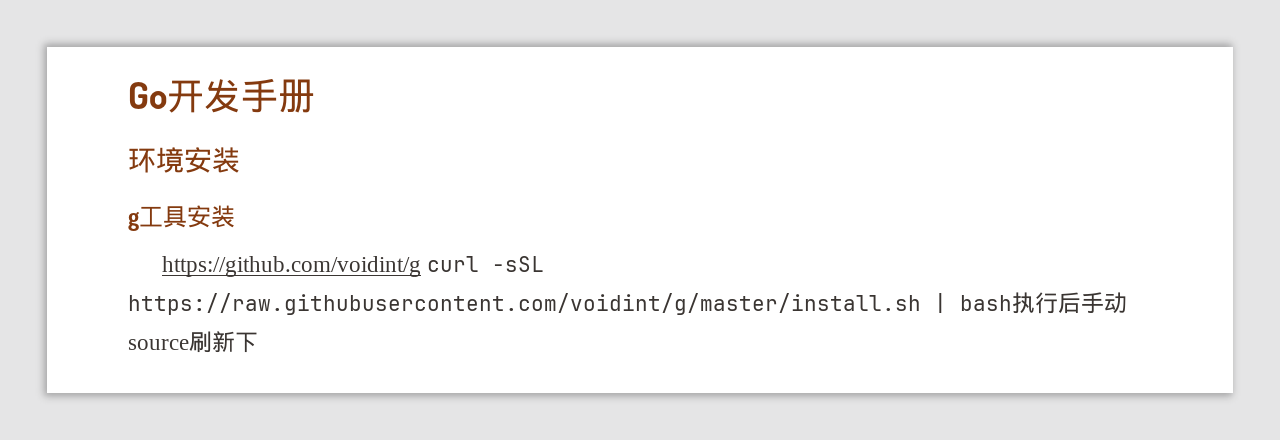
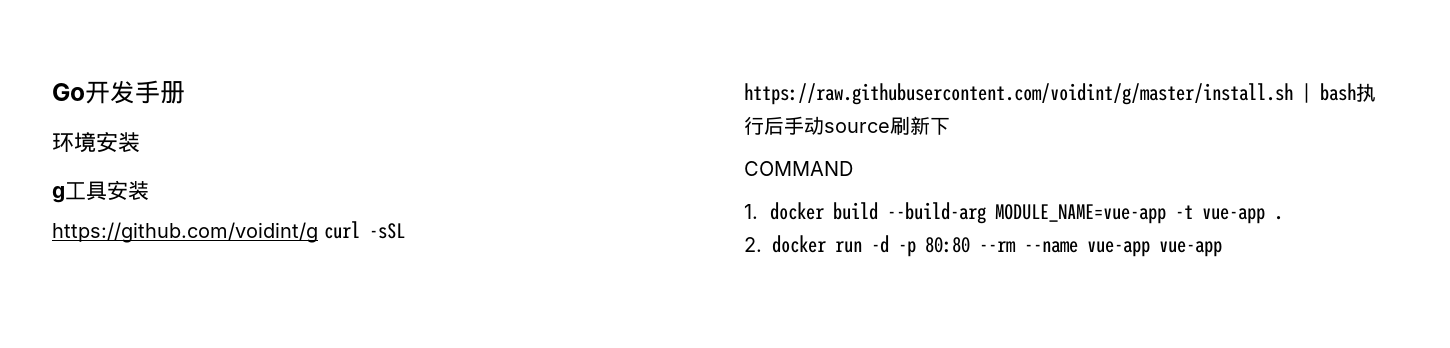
(258, 342) none -> [744,161,853,176] [744,202,1284,224] [744,235,1222,257] // COMMAND // 1. docker build --build-arg MODULE_NAME=vue-app -t vue-app . // 2. docker run -d -p 80:80 --rm --name vue-app vue-app

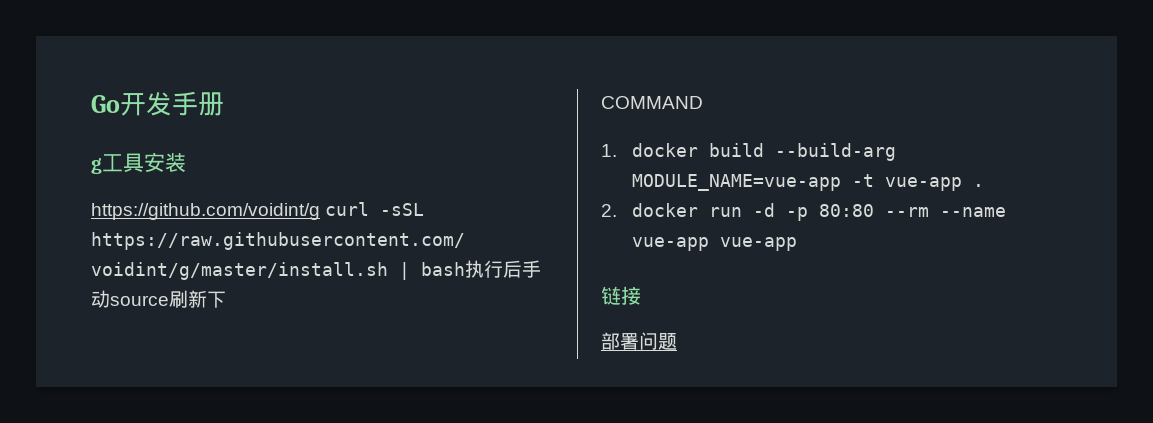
[52,132,140,153] // 环境安装 -> (224, 104) none
(1222, 249) none -> [601,286,641,305] [601,332,677,350] // 链接 // 部署问题

